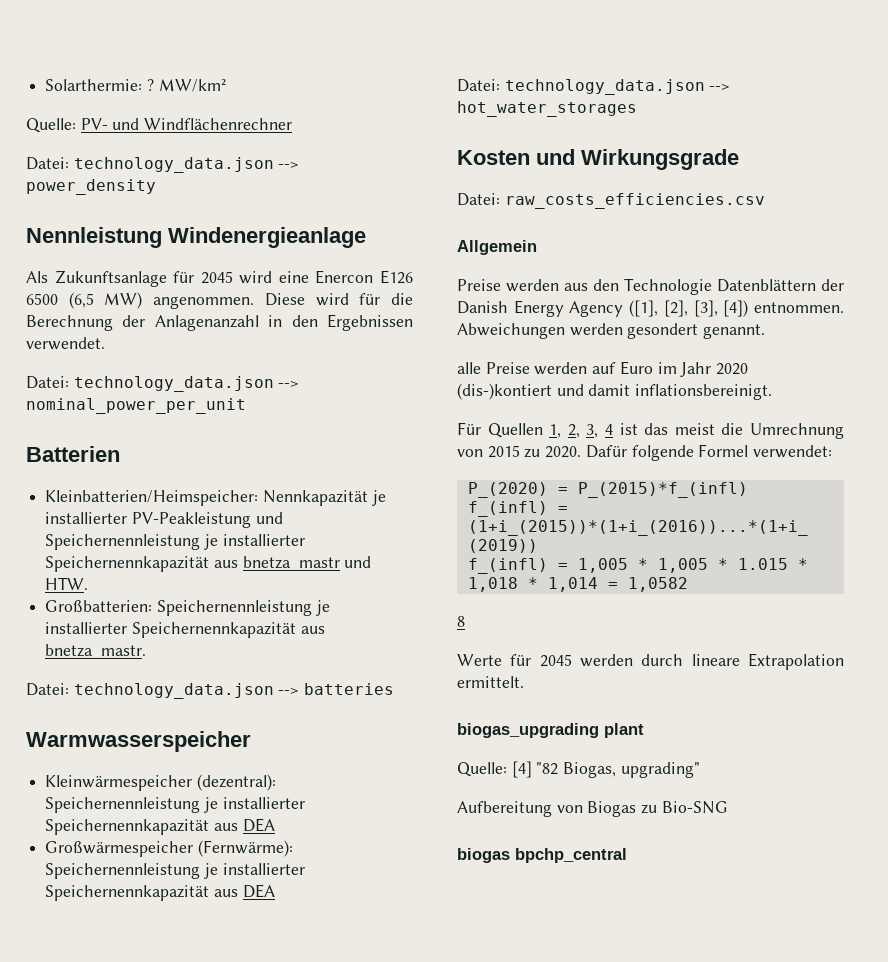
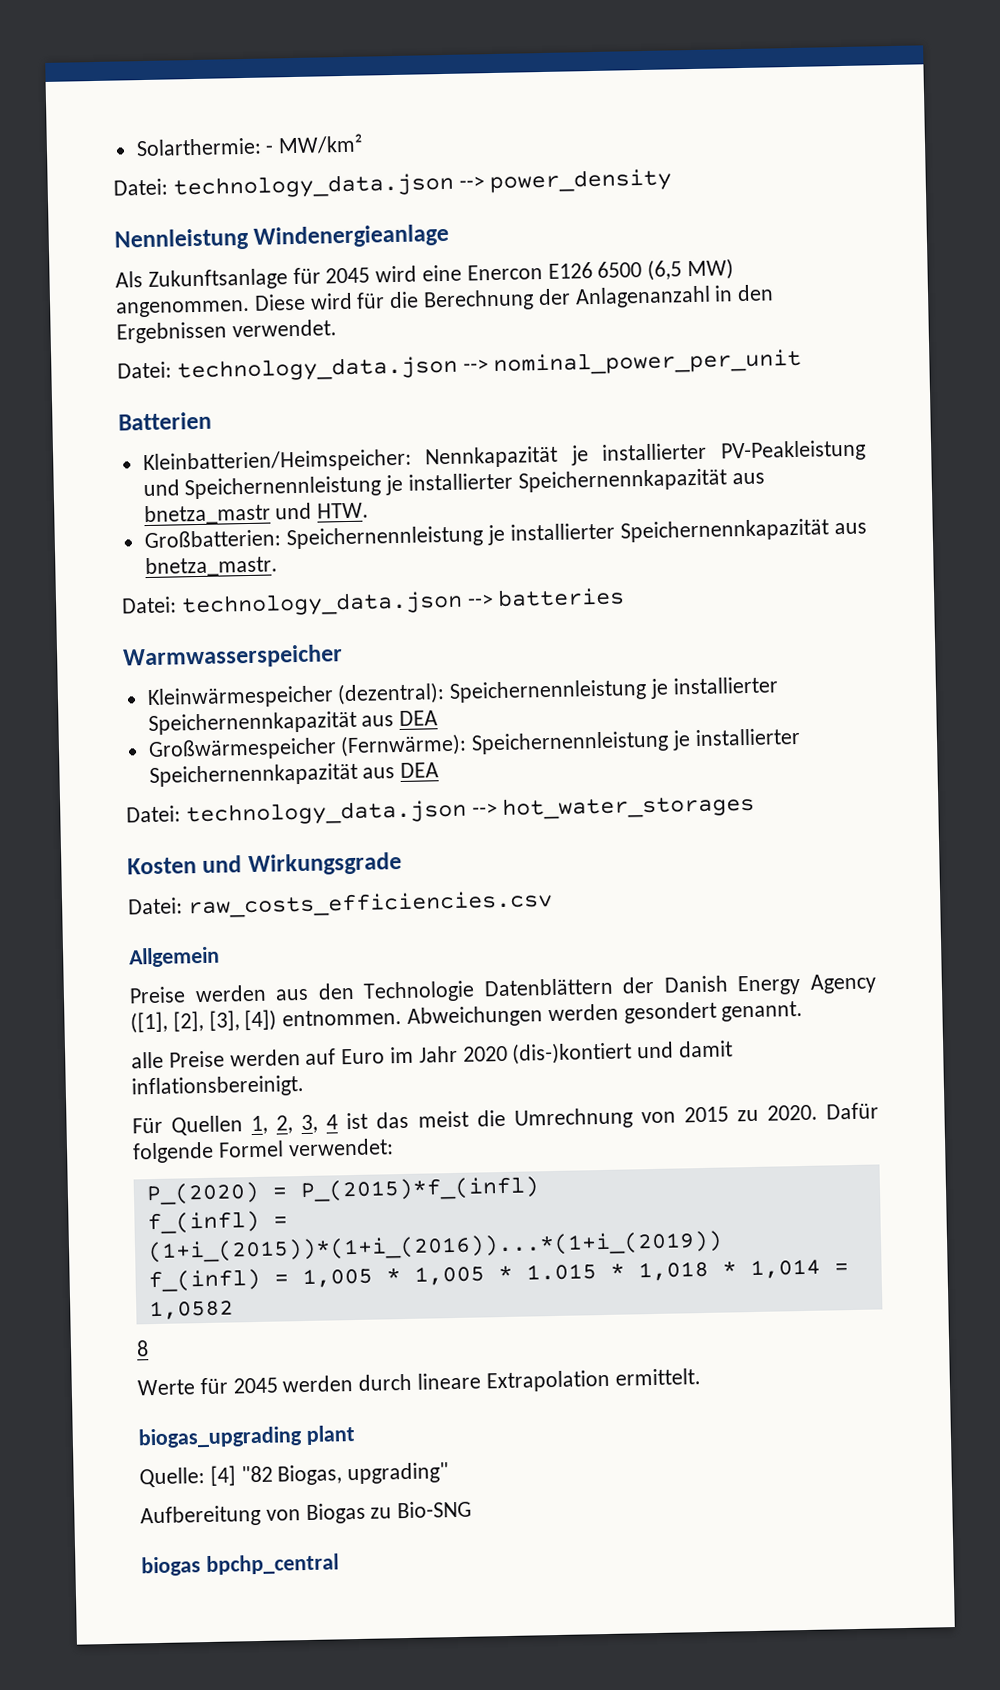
[146,79,154,91] ? -> [265,145,275,154] -
[26,118,293,133] // Quelle: PV- und Windflächenrechner -> (364, 144) none

